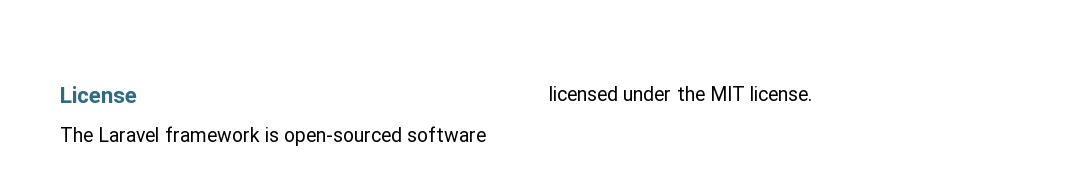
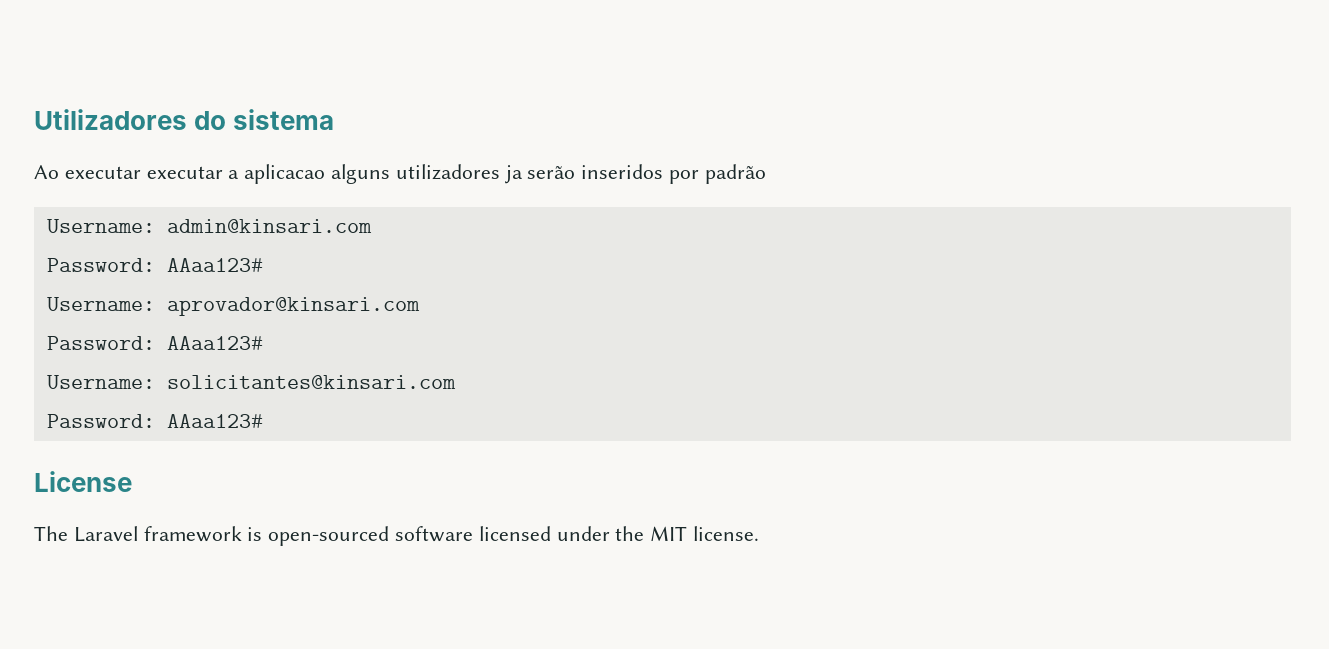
(60, 94) none -> [34,109,335,130] [34,164,766,184] [46,219,372,233] [46,258,263,272] [46,297,420,316] [46,336,263,350] [46,375,456,389] [46,414,263,428] Utilizadores do sistema // Ao executar executar a aplicacao alguns utilizadores ja serão inseridos por padrão // Username: admin@kinsari.com // Password: AAaa123# // Username: aprovador@kinsari.com // Password: AAaa123# // Username: solicitantes@kinsari.com // Password: AAaa123# //

